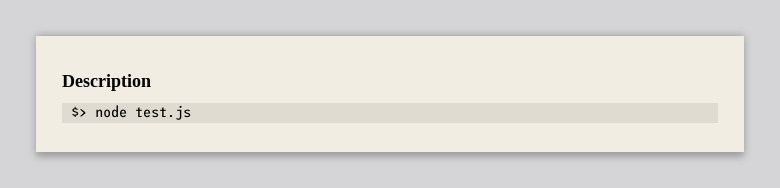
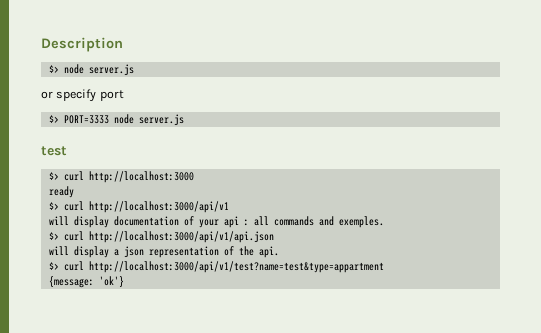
[135,105,192,120] test.js -> [88,64,134,76] [41,89,124,102] [48,114,184,126] [41,146,67,156] [48,171,194,183] [48,186,74,198] [48,201,229,213] [48,216,384,228] [48,231,274,243] [48,246,279,258] [48,261,384,273] [48,276,124,288] server.js // or specify port // $> PORT=3333 node server.js // test // $> curl http://localhost:3000 // ready // $> curl http://localhost:3000/api/v1 // will display documentation of your api : all commands and exemples. // $> curl http://localhost:3000/api/v1/api.json // will display a json representation of the api. // $> curl http://localhost:3000/api/v1/test?name=test&type=appartment // {message: 'ok'}

